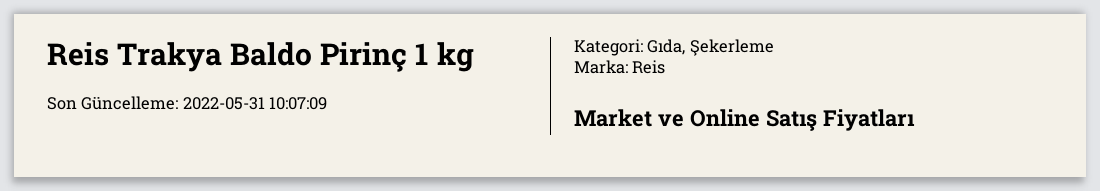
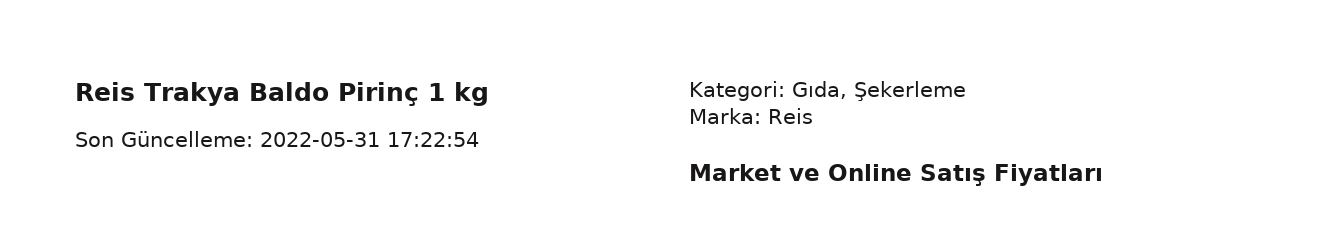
[269,97,328,110] 10:07:09 -> [387,132,479,147] 17:22:54

